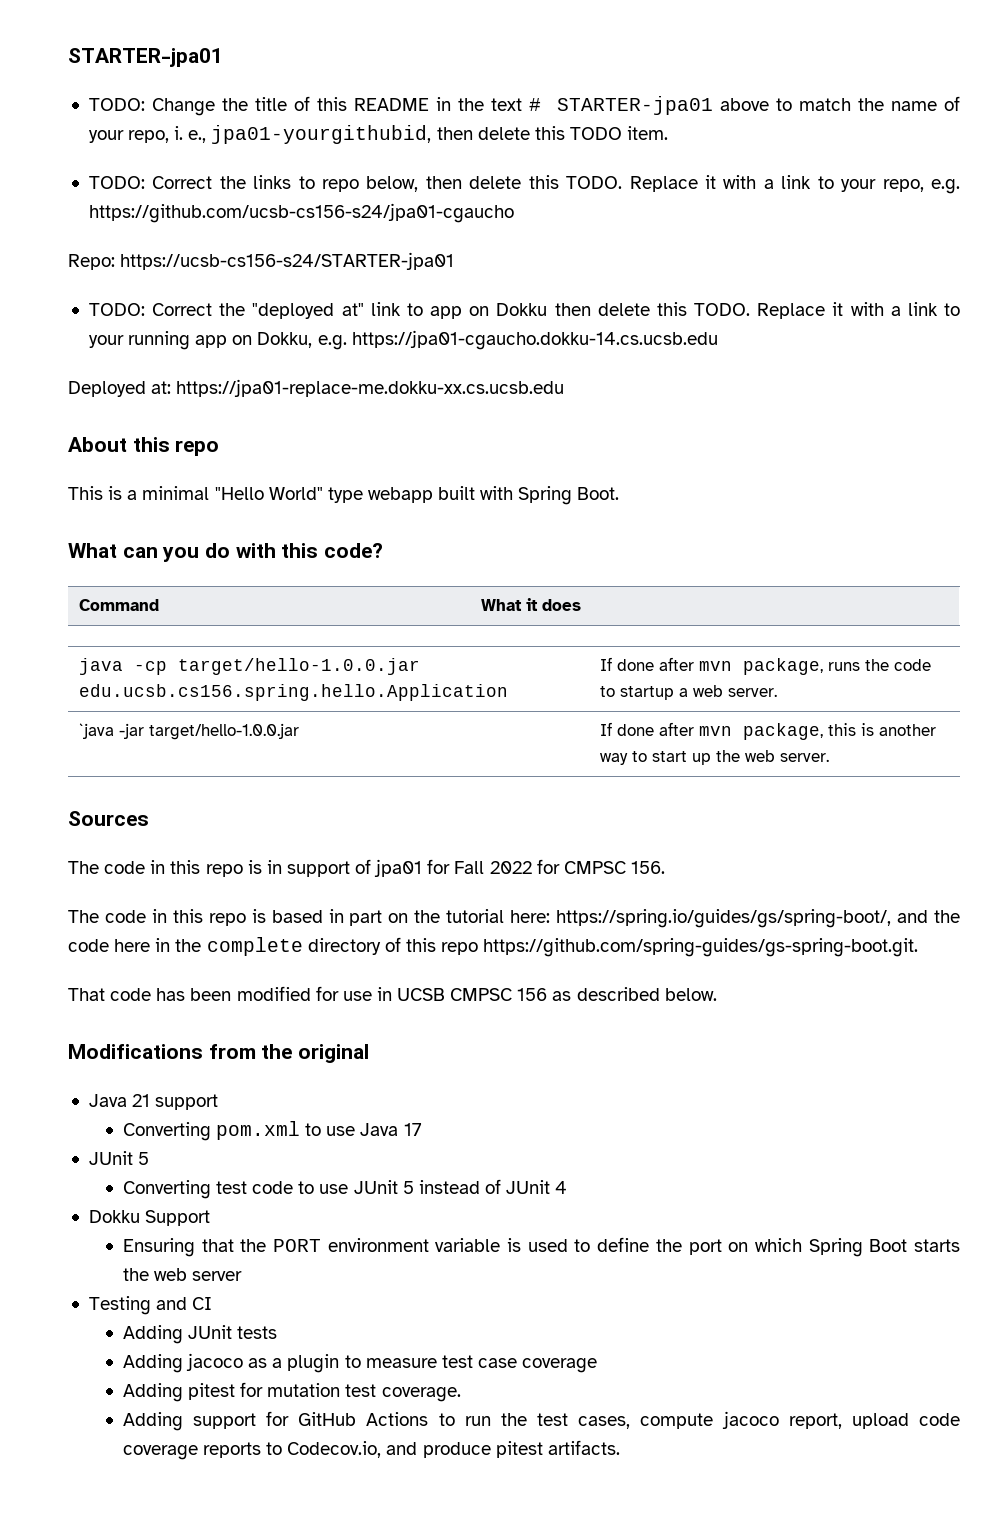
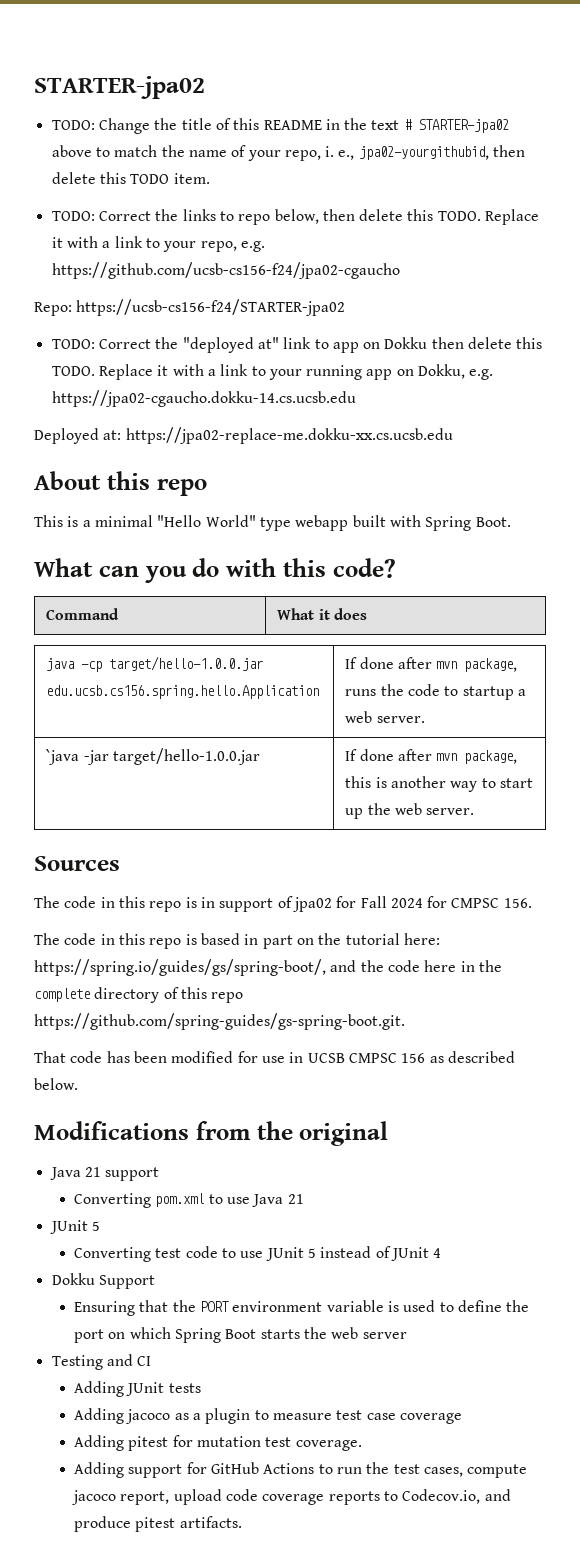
[68,48,223,67] STARTER-jpa01 -> [34,76,205,99] STARTER-jpa02
[557,96,714,115] STARTER-jpa01 -> [417,119,509,133] STARTER-jpa02
[211,125,432,144] jpa01-yourgithubid, -> [358,146,489,160] jpa02-yourgithubid,
[88,203,514,223] https://github.com/ucsb-cs156-s24/jpa01-cgaucho -> [51,262,400,279] https://github.com/ucsb-cs156-f24/jpa02-cgaucho
[120,252,455,270] https://ucsb-cs156-s24/STARTER-jpa01 -> [76,299,346,316] https://ucsb-cs156-f24/STARTER-jpa02
[351,330,718,350] https://jpa01-cgaucho.dokku-14.cs.ucsb.edu -> [51,390,356,407] https://jpa02-cgaucho.dokku-14.cs.ucsb.edu
[176,379,565,397] https://jpa01-replace-me.dokku-xx.cs.ucsb.edu -> [125,427,453,444] https://jpa02-replace-me.dokku-xx.cs.ucsb.edu
[374,859,423,877] jpa01 -> [292,897,332,912] jpa02
[489,861,532,874] 2022 -> [390,898,423,908] 2024
[403,1123,422,1136] 17 -> [287,1194,304,1204] 21

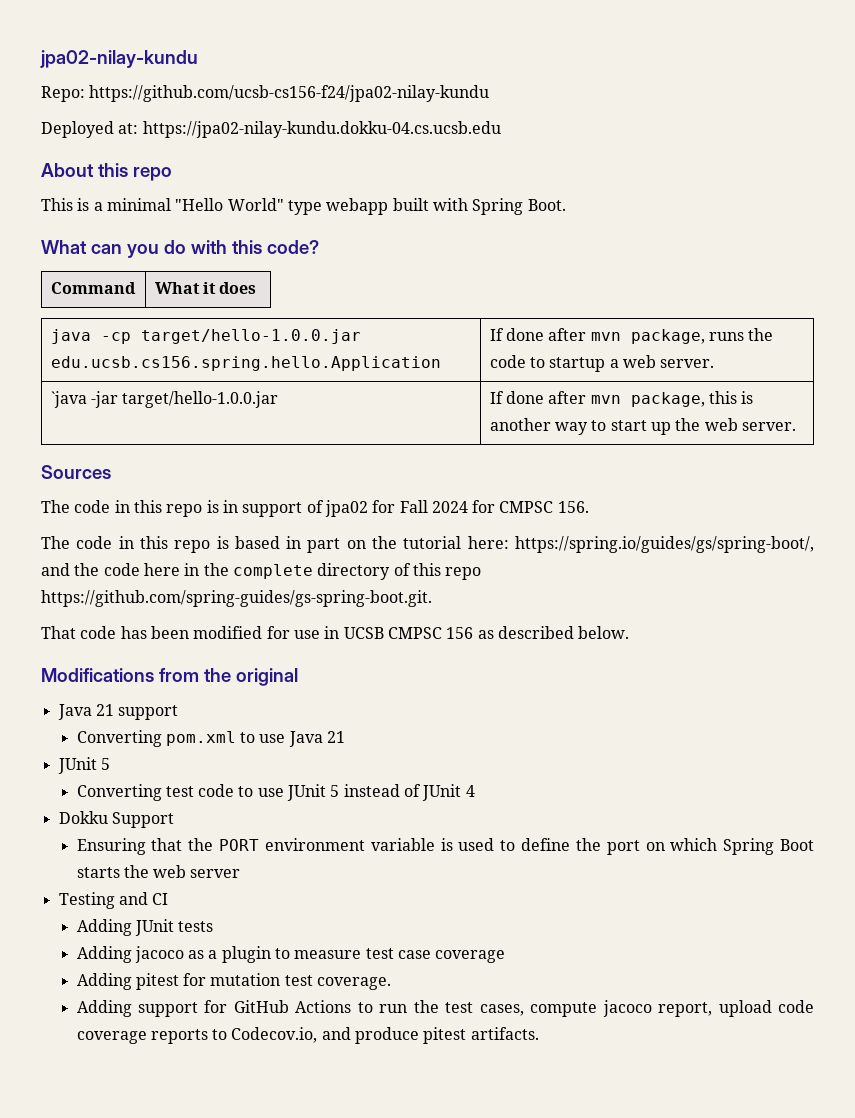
[34,76,205,99] [51,118,509,134] [51,145,526,161] [51,172,210,184] [51,209,540,225] [51,236,265,252] [51,262,400,279] [34,299,346,316] [51,337,543,353] [51,364,494,380] [51,390,356,407] STARTER-jpa02 // TODO: Change the title of this README in the text # STARTER-jpa02 above to match the name of your repo, i. e., jpa02-yourgithubid, then delete this TODO item. // TODO: Correct the links to repo below, then delete this TODO. Replace it with a link to your repo, e.g. https://github.com/ucsb-cs156-f24/jpa02-cgaucho // Repo: https://ucsb-cs156-f24/STARTER-jpa02 // TODO: Correct the "deployed at" link to app on Dokku then delete this TODO. Replace it with a link to your running app on Dokku, e.g. https://jpa02-cgaucho.dokku-14.cs.ucsb.edu -> [40,50,198,68] [41,85,490,102] jpa02-nilay-kundu // Repo: https://github.com/ucsb-cs156-f24/jpa02-nilay-kundu
[125,427,453,444] https://jpa02-replace-me.dokku-xx.cs.ucsb.edu -> [142,121,501,138] https://jpa02-nilay-kundu.dokku-04.cs.ucsb.edu

